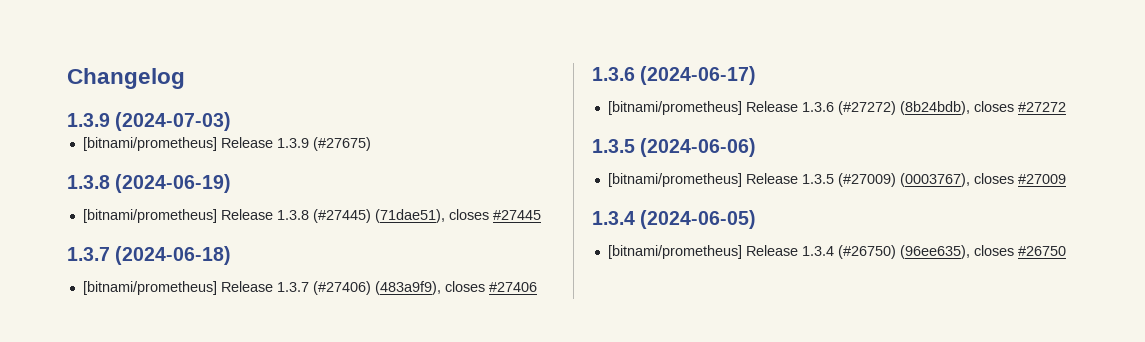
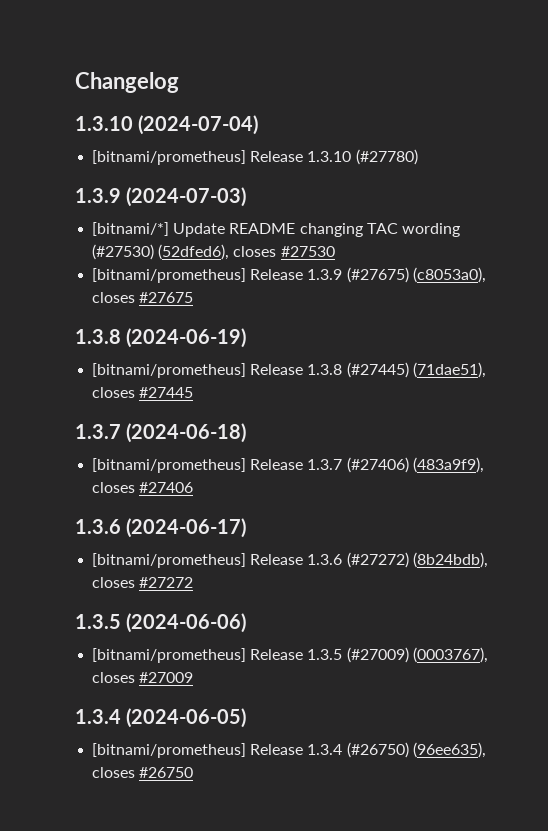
[67,112,232,131] 1.3.9 (2024-07-03) -> [75,115,259,135] [92,149,418,165] [75,187,247,207] [92,222,460,237] [92,244,335,260] 1.3.10 (2024-07-04) // [bitnami/prometheus] Release 1.3.10 (#27780) // 1.3.9 (2024-07-03) // [bitnami/*] Update README changing TAC wording (#27530) (52dfed6), closes #27530
(371, 144) none -> [412,267,486,283] [92,292,194,303] (c8053a0), closes #27675

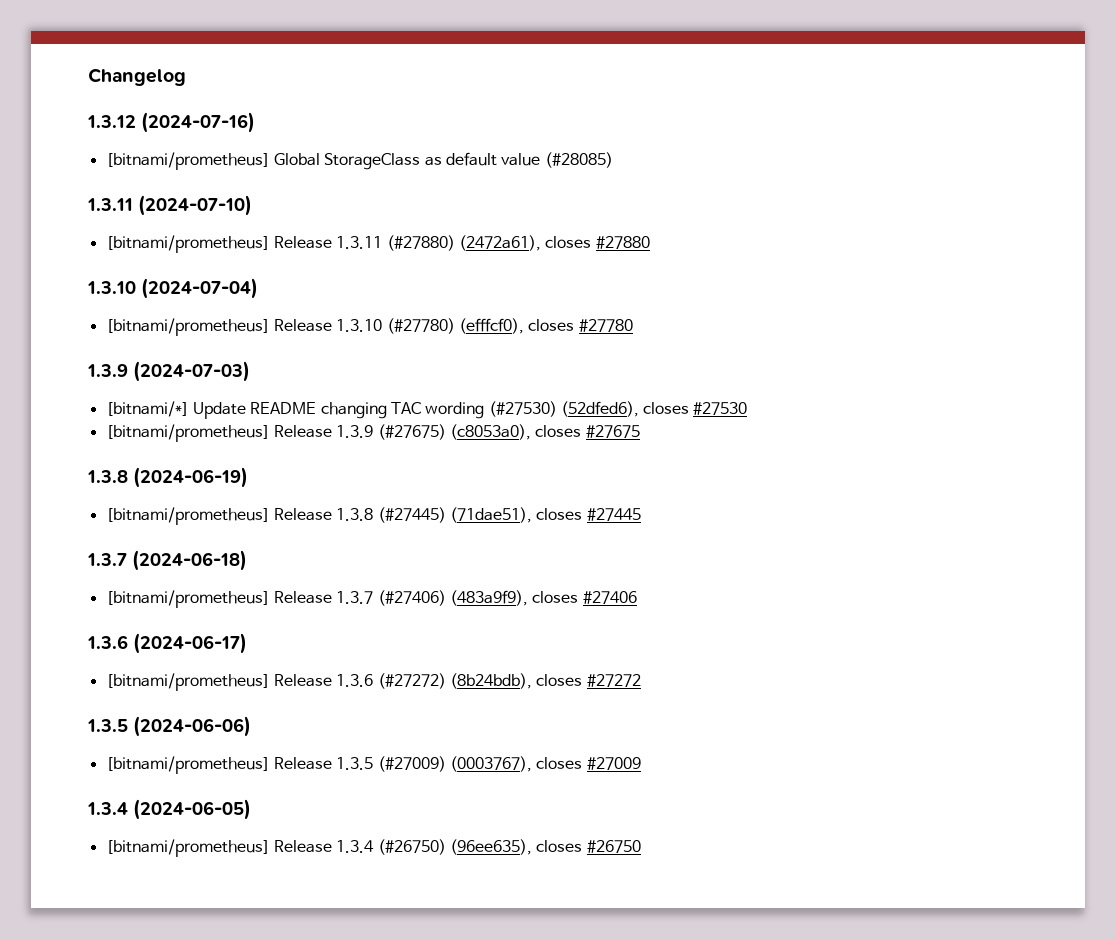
(179, 82) none -> [87,112,255,133] [105,152,613,170] [87,195,252,216] [105,235,650,253] // 1.3.12 (2024-07-16) // [bitnami/prometheus] Global StorageClass as default value (#28085) // 1.3.11 (2024-07-10) // [bitnami/prometheus] Release 1.3.11 (#27880) (2472a61), closes #27880
(418, 157) none -> [458,318,633,334] (efffcf0), closes #27780

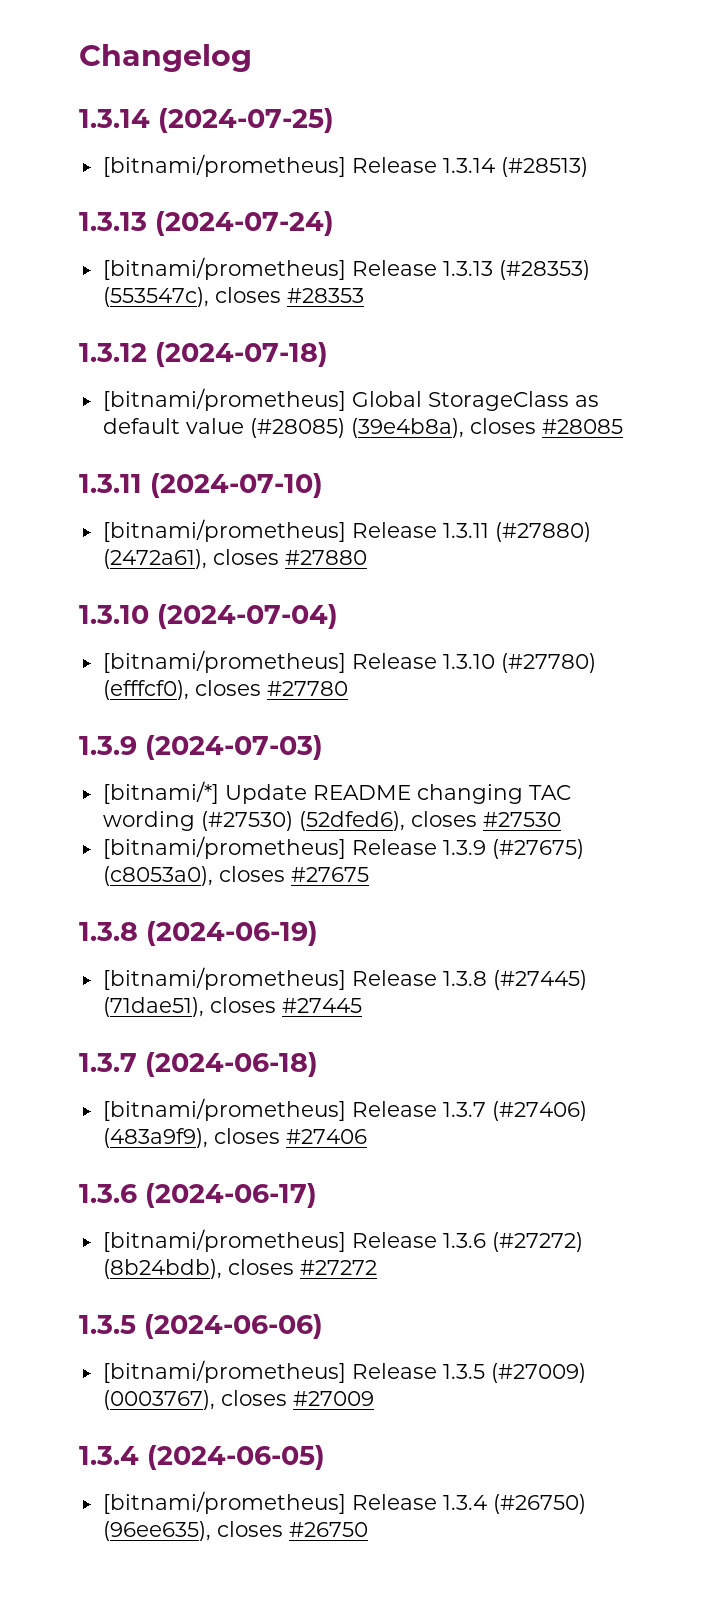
(186, 77) none -> [79,108,334,133] [102,154,588,177] [79,211,334,236] [102,257,590,280] [102,287,364,307] // 1.3.14 (2024-07-25) // [bitnami/prometheus] Release 1.3.14 (#28513) // 1.3.13 (2024-07-24) // [bitnami/prometheus] Release 1.3.13 (#28353) (553547c), closes #28353
[141,112,255,133] (2024-07-16) -> [155,342,328,367] (2024-07-18)
(613, 160) none -> [350,418,623,438] (39e4b8a), closes #28085

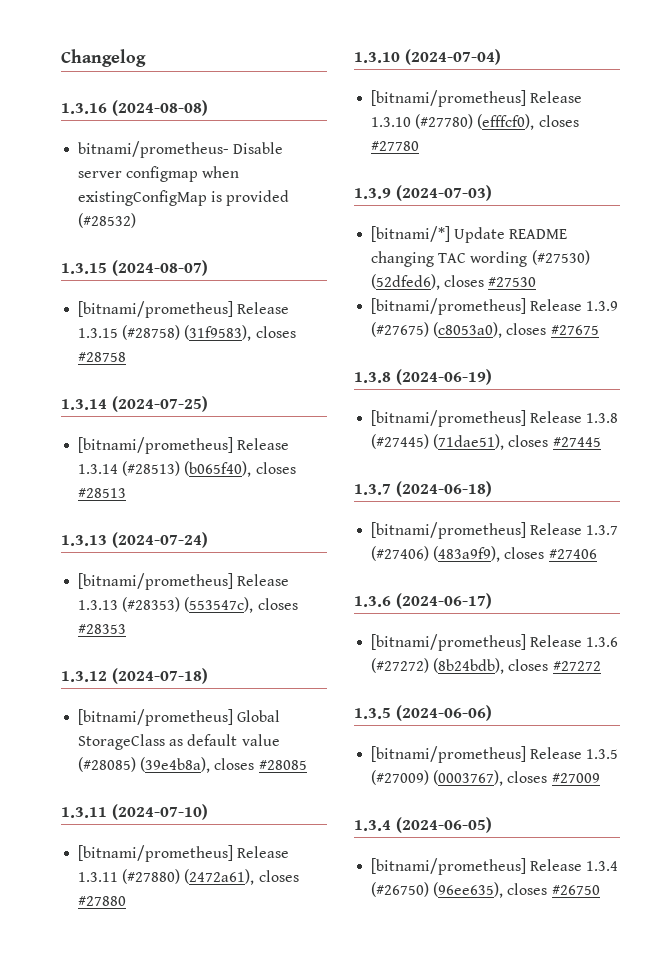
(252, 58) none -> [61,100,208,116] [78,141,284,158] [78,166,240,182] [78,190,290,206] [78,213,137,228] [61,260,208,276] [78,301,290,318] [78,325,296,341] [78,352,127,362] // 1.3.16 (2024-08-08) // bitnami/prometheus- Disable server configmap when existingConfigMap is provided (#28532) // 1.3.15 (2024-08-07) // [bitnami/prometheus] Release 1.3.15 (#28758) (31f9583), closes #28758
(588, 167) none -> [184,461,296,477] [78,488,127,498] (b065f40), closes #28513

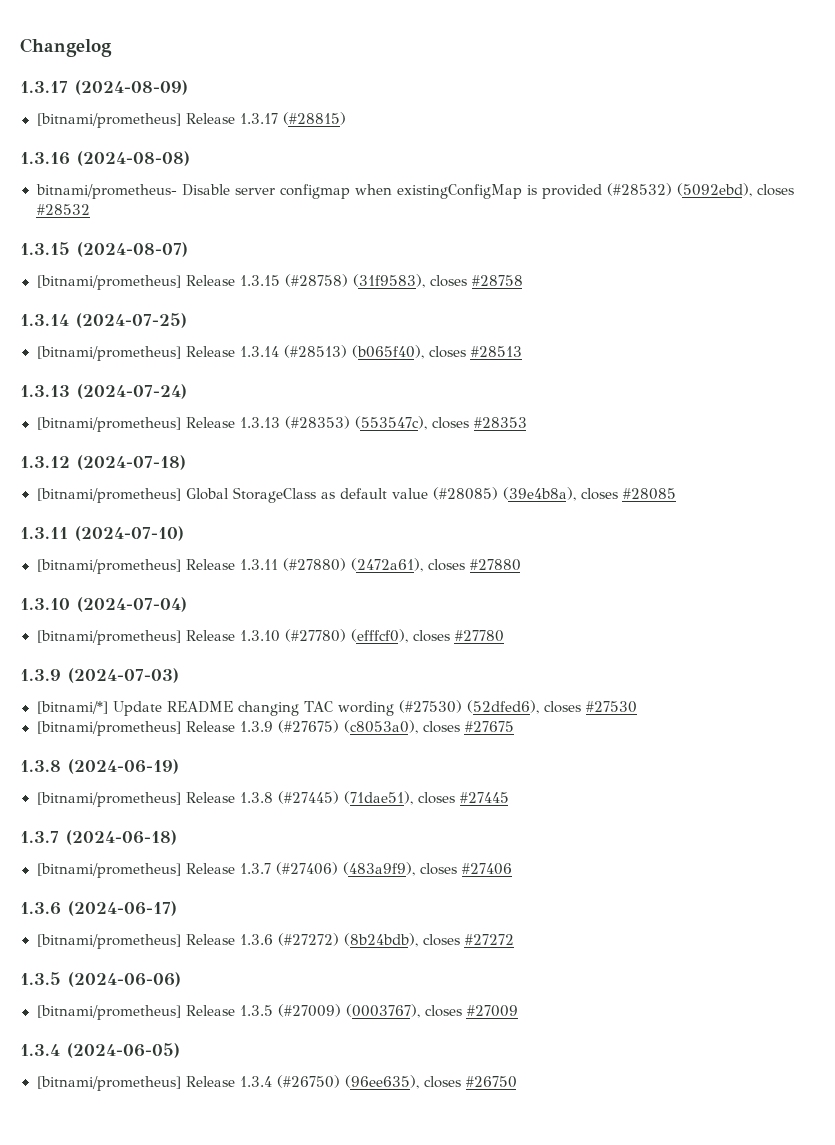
(146, 58) none -> [20,80,188,95] [36,112,346,128] // 1.3.17 (2024-08-09) // [bitnami/prometheus] Release 1.3.17 (#28815)
(137, 220) none -> [676,183,794,197] [36,204,90,215] (5092ebd), closes #28532

